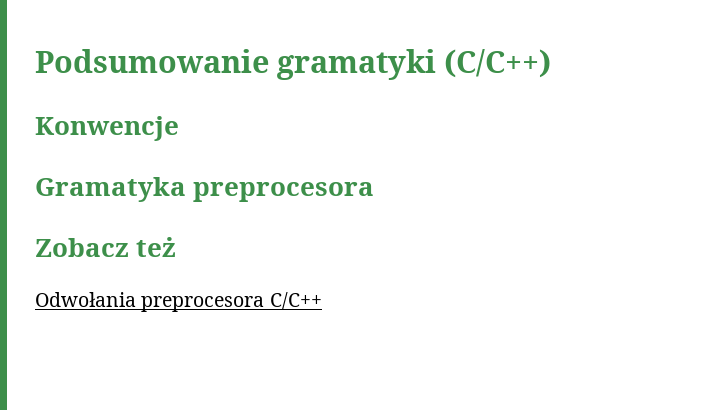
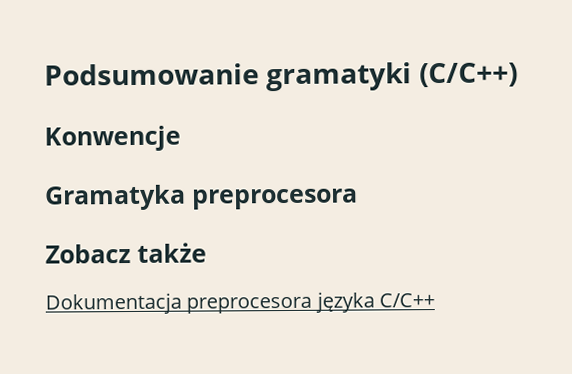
[136,237,177,257] [35,292,265,312] też // Odwołania preprocesora -> [137,242,207,263] [45,291,375,315] także // Dokumentacja preprocesora języka

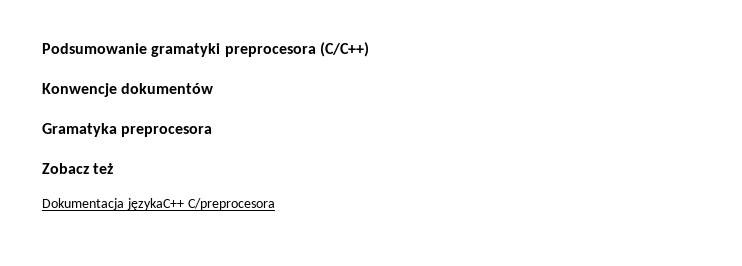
(413, 77) none -> [224,46,316,57] preprocesora
(181, 138) none -> [121,83,214,94] dokumentów
[137,242,207,263] także -> [93,163,114,174] też
[186,291,435,314] preprocesora języka C/C++ -> [126,198,275,210] językaC++ C/preprocesora

